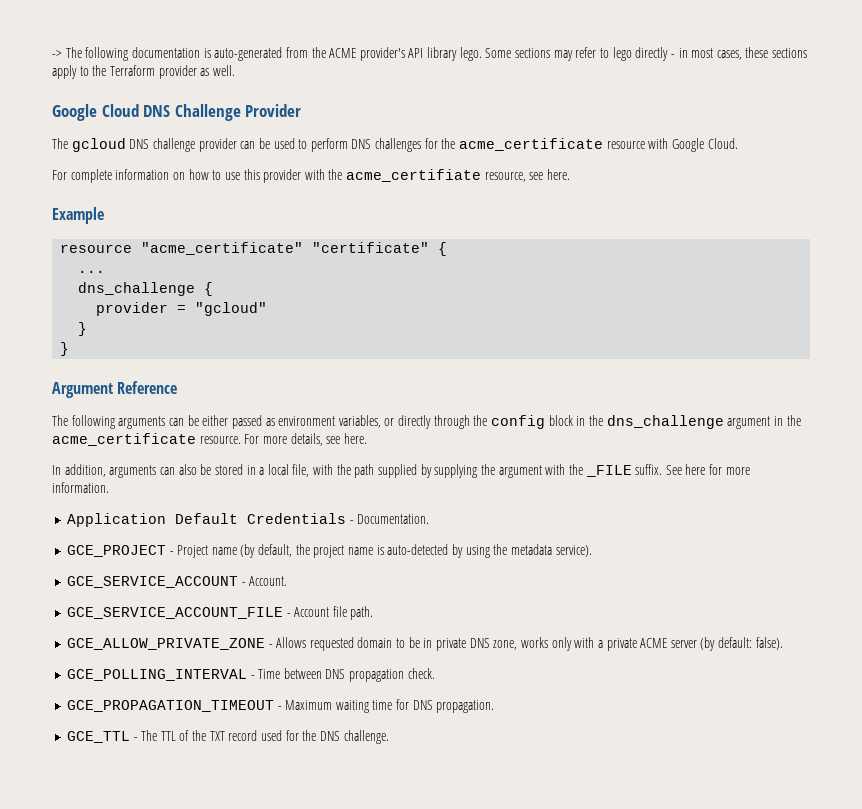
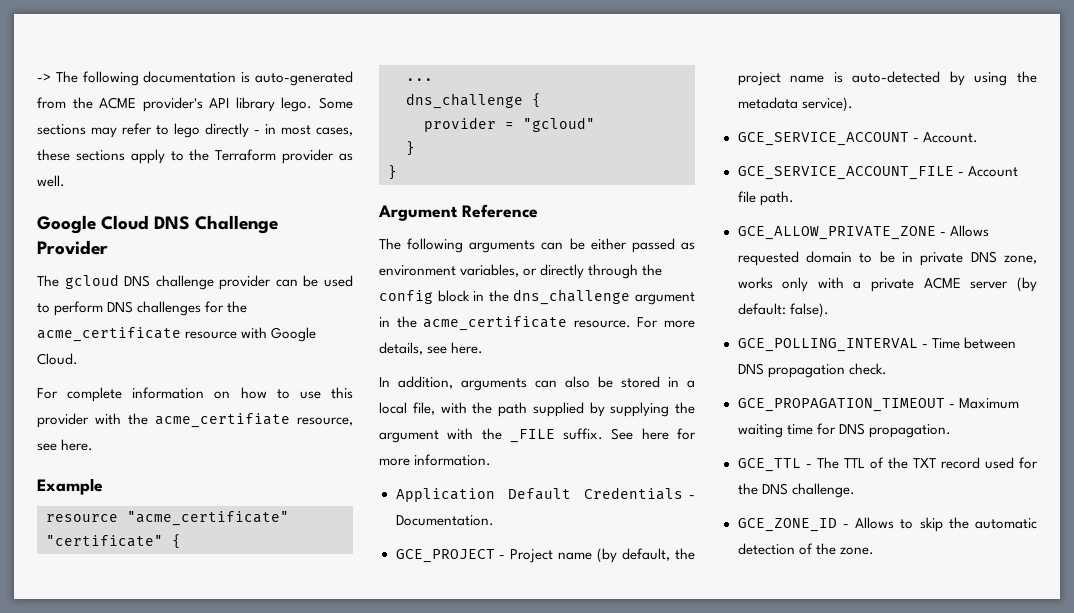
(389, 737) none -> [737,517,1037,532] [737,543,874,555] // GCE_ZONE_ID - Allows to skip the automatic detection of the zone.

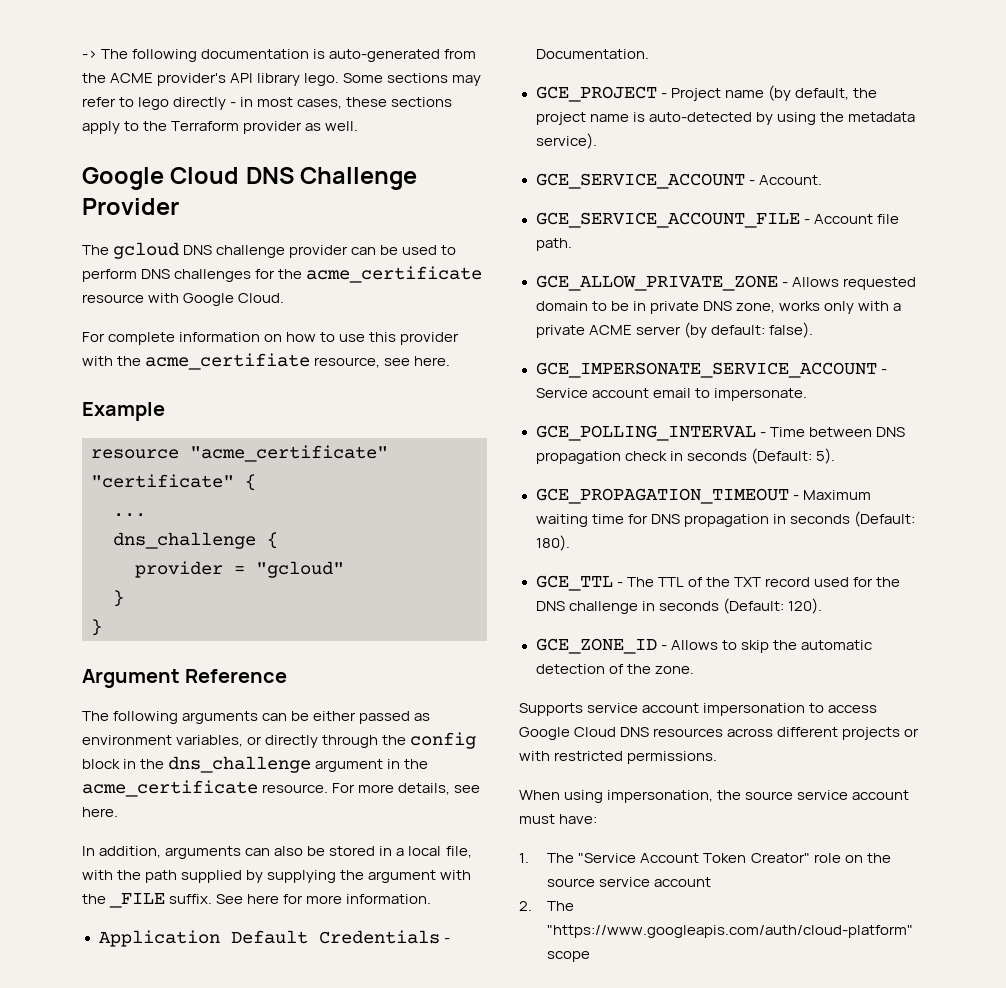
(829, 310) none -> [535,362,887,378] [535,388,807,401] // GCE_IMPERSONATE_SERVICE_ACCOUNT - Service account email to impersonate.
[848,363,887,375] check. -> [624,448,835,464] check in seconds (Default: 5).
[868,424,951,438] propagation. -> [683,511,915,527] [535,535,570,551] propagation in seconds (Default: 180).
[791,483,855,498] challenge. -> [568,598,822,614] challenge in seconds (Default: 120).
(874, 551) none -> [519,703,878,716] [519,727,920,740] [519,751,718,764] [519,790,910,803] [519,814,598,824] [519,853,891,863] [547,877,712,887] [519,901,575,911] [547,925,914,938] [547,951,591,962] // Supports service account impersonation to access Google Cloud DNS resources across different projects or with restricted permissions. // When using impersonation, the source service account must have: // 1. The "Service Account Token Creator" role on the source service account // 2. The "https://www.googleapis.com/auth/cloud-platform" scope

